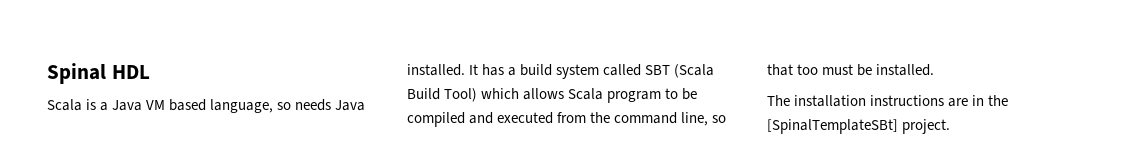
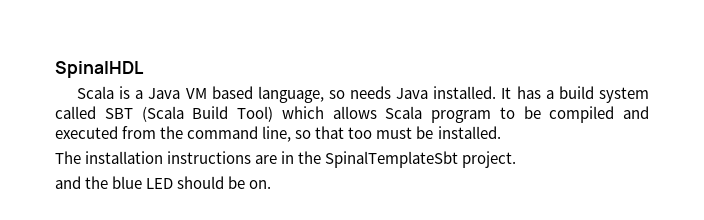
[47,63,150,84] Spinal HDL -> [55,61,144,78] SpinalHDL
[767,119,898,134] [SpinalTemplateSBt] -> [325,151,459,168] SpinalTemplateSbt
(951, 126) none -> [55,176,272,189] // and the blue LED should be on.

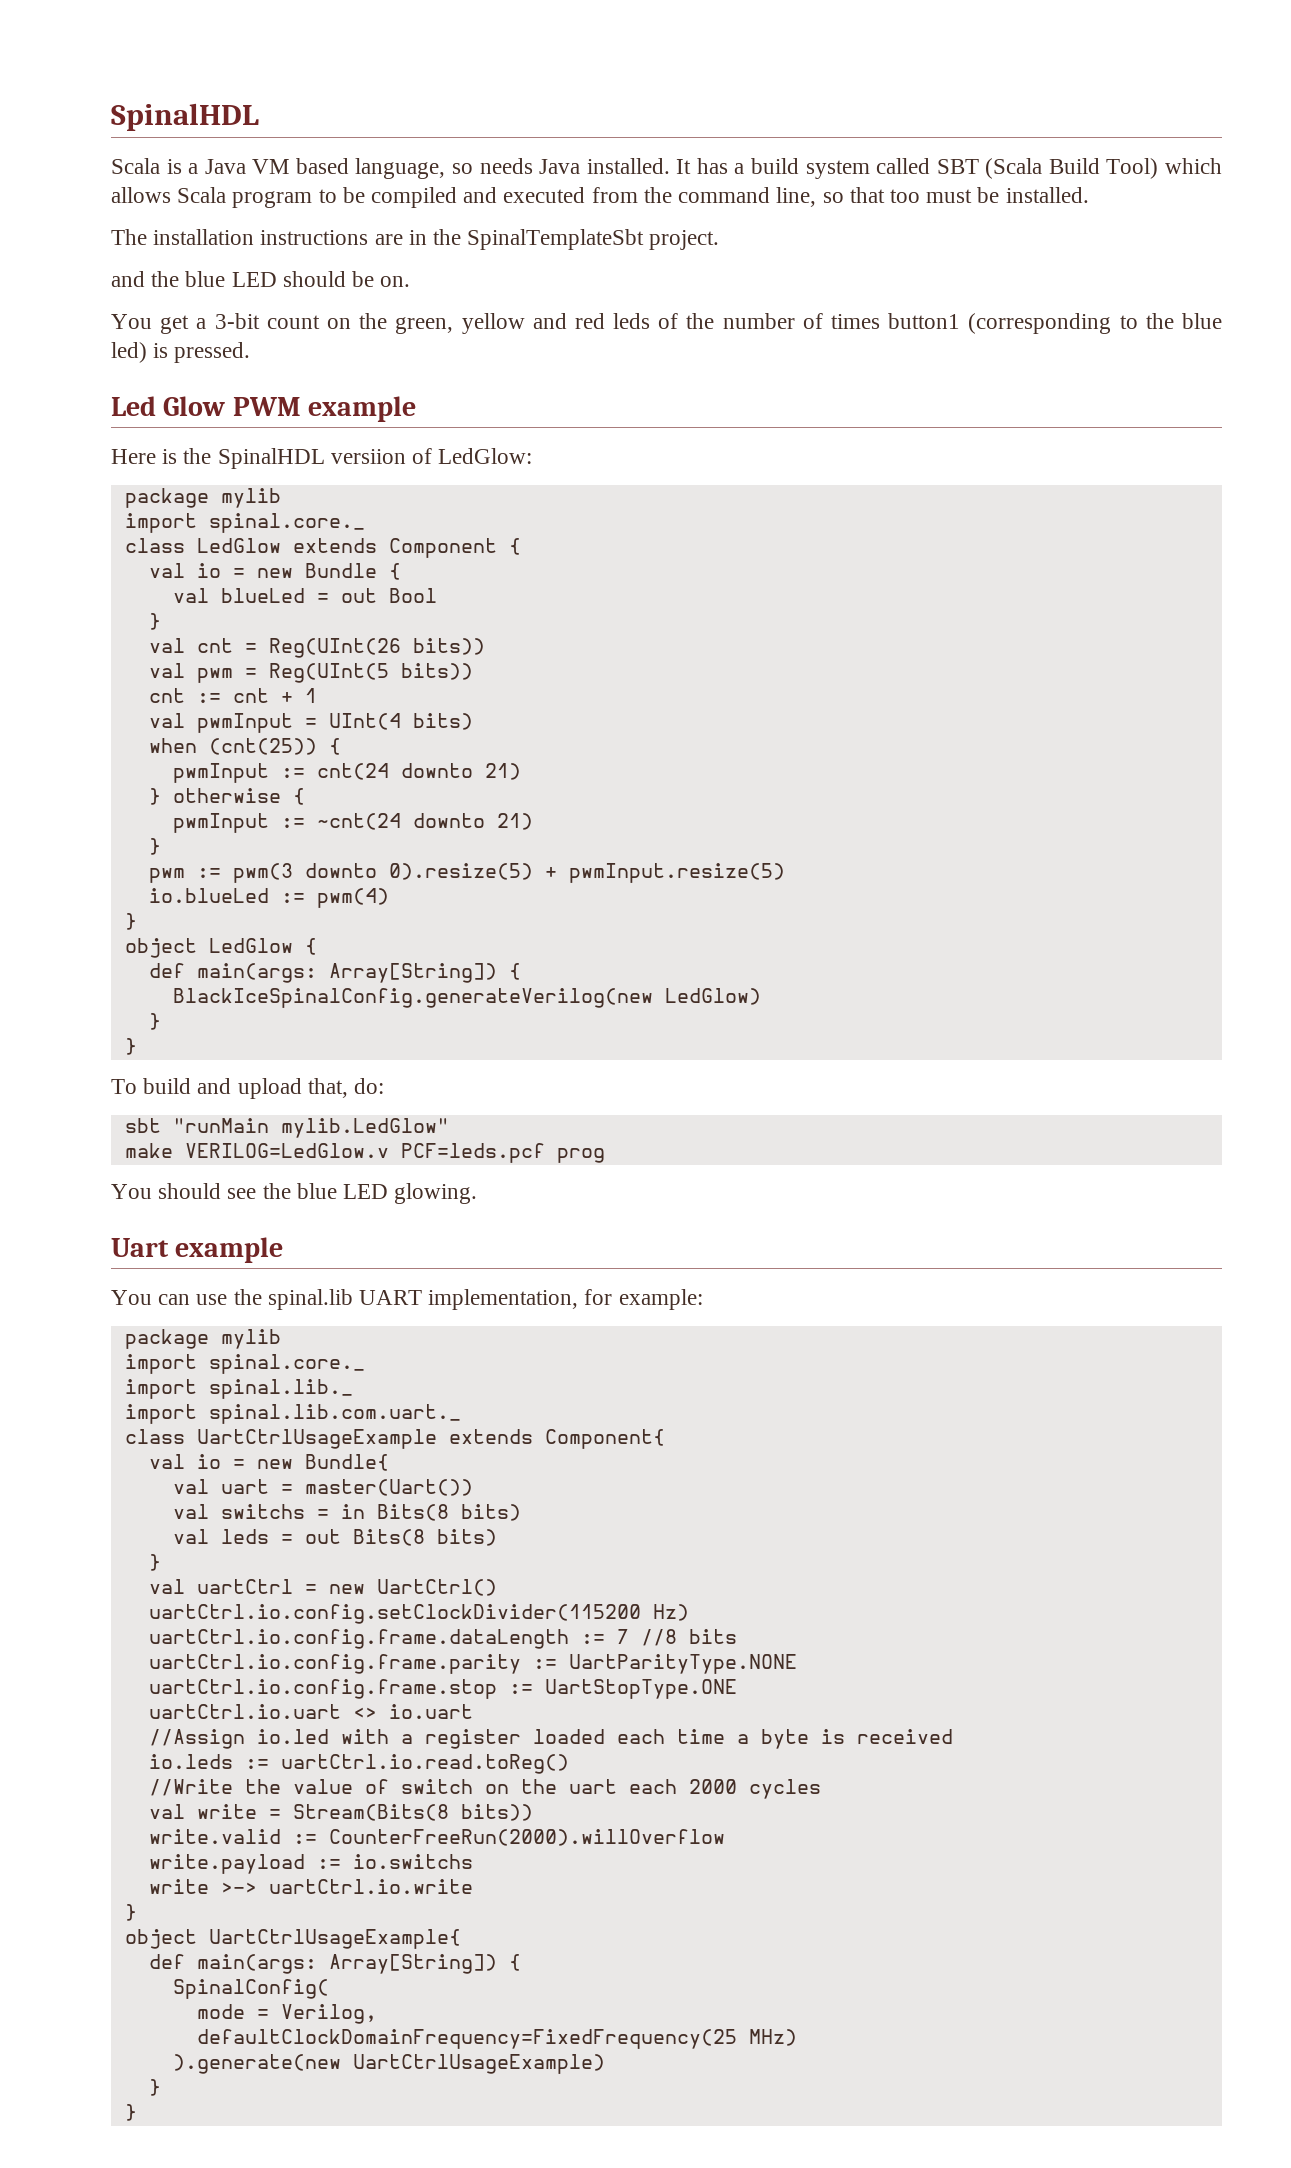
(272, 184) none -> [111,313,1222,334] [111,342,251,363] [111,396,417,422] [111,448,533,469] [124,488,281,508] [124,513,365,533] [124,538,521,558] [148,563,401,580] [172,588,437,603] [148,613,161,630] [148,638,485,658] [148,663,473,683] [148,688,317,703] [148,713,473,733] [148,738,341,755] [172,763,521,783] [148,788,305,805] [172,813,533,833] [148,838,161,855] [148,863,785,883] [148,888,389,908] [124,913,137,930] [124,938,317,958] [148,963,521,983] [172,988,761,1008] [148,1013,161,1030] [124,1038,137,1055] [111,1078,385,1099] [124,1118,449,1138] [124,1143,605,1163] [111,1183,478,1204] [111,1237,284,1263] [111,1289,703,1310] [124,1329,281,1349] [124,1354,365,1374] [124,1379,353,1399] [124,1404,461,1424] [124,1429,665,1449] [148,1454,389,1471] [172,1479,473,1496] [172,1504,521,1521] [172,1529,497,1546] [148,1554,161,1571] [148,1579,497,1596] [148,1604,689,1624] [148,1629,737,1649] [148,1654,797,1674] [148,1679,737,1699] [148,1704,473,1719] [148,1729,953,1749] [148,1754,569,1774] [148,1779,821,1799] [148,1804,533,1821] [148,1829,725,1846] [148,1854,473,1874] [148,1879,473,1894] [124,1904,137,1921] [124,1929,461,1949] [148,1954,521,1974] [172,1979,329,1999] [196,2004,377,2024] [196,2029,797,2049] [172,2054,605,2074] [148,2079,161,2096] [124,2104,137,2121] // You get a 3-bit count on the green, yellow and red leds of the number of times button1 (corresponding to the blue led) is pressed. // Led Glow PWM example // Here is the SpinalHDL versiion of LedGlow: // package mylib // import spinal.core._ // class LedGlow extends Component { // val io = new Bundle { // val blueLed = out Bool // } // val cnt = Reg(UInt(26 bits)) // val pwm = Reg(UInt(5 bits)) // cnt := cnt + 1 // val pwmInput = UInt(4 bits) // when (cnt(25)) { // pwmInput := cnt(24 downto 21) // } otherwise { // pwmInput := ~cnt(24 downto 21) // } // pwm := pwm(3 downto 0).resize(5) + pwmInput.resize(5) // io.blueLed := pwm(4) // } // object LedGlow { // def main(args: Array[String]) { // BlackIceSpinalConfig.generateVerilog(new LedGlow) // } // } // To build and upload that, do: // sbt "runMain mylib.LedGlow" // make VERILOG=LedGlow.v PCF=leds.pcf prog // You should see the blue LED glowing. // Uart example // You can use the spinal.lib UART implementation, for example: // package mylib // import spinal.core._ // import spinal.lib._ // import spinal.lib.com.uart._ // class UartCtrlUsageExample extends Component{ // val io = new Bundle{ // val uart = master(Uart()) // val switchs = in Bits(8 bits) // val leds = out Bits(8 bits) // } // val uartCtrl = new UartCtrl() // uartCtrl.io.config.setClockDivider(115200 Hz) // uartCtrl.io.config.frame.dataLength := 7 //8 bits // uartCtrl.io.config.frame.parity := UartParityType.NONE // uartCtrl.io.config.frame.stop := UartStopType.ONE // uartCtrl.io.uart <> io.uart // //Assign io.led with a register loaded each time a byte is received // io.leds := uartCtrl.io.read.toReg() // //Write the value of switch on the uart each 2000 cycles // val write = Stream(Bits(8 bits)) // write.valid := CounterFreeRun(2000).willOverflow // write.payload := io.switchs // write >-> uartCtrl.io.write // } // object UartCtrlUsageExample{ // def main(args: Array[String]) { // SpinalConfig( // mode = Verilog, // defaultClockDomainFrequency=FixedFrequency(25 MHz) // ).generate(new UartCtrlUsageExample) // } // }

